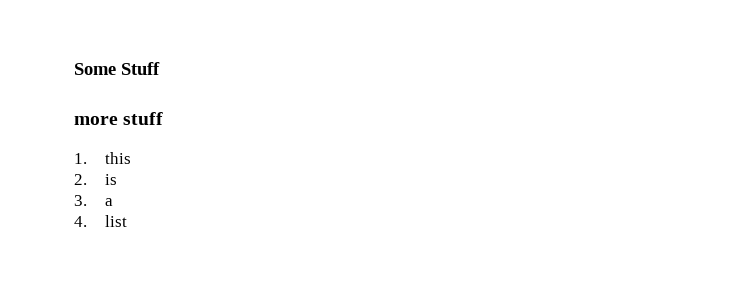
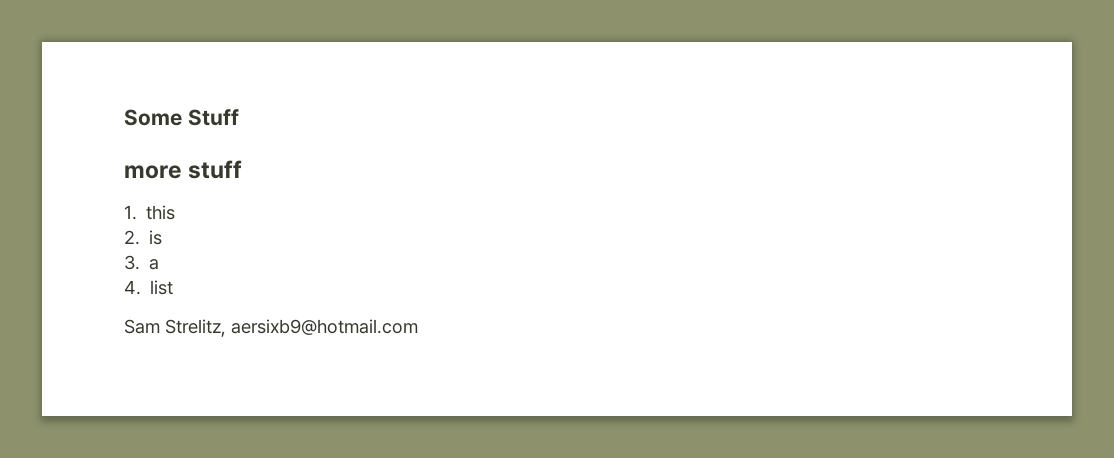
(128, 221) none -> [124,319,418,337] // Sam Strelitz, aersixb9@hotmail.com

